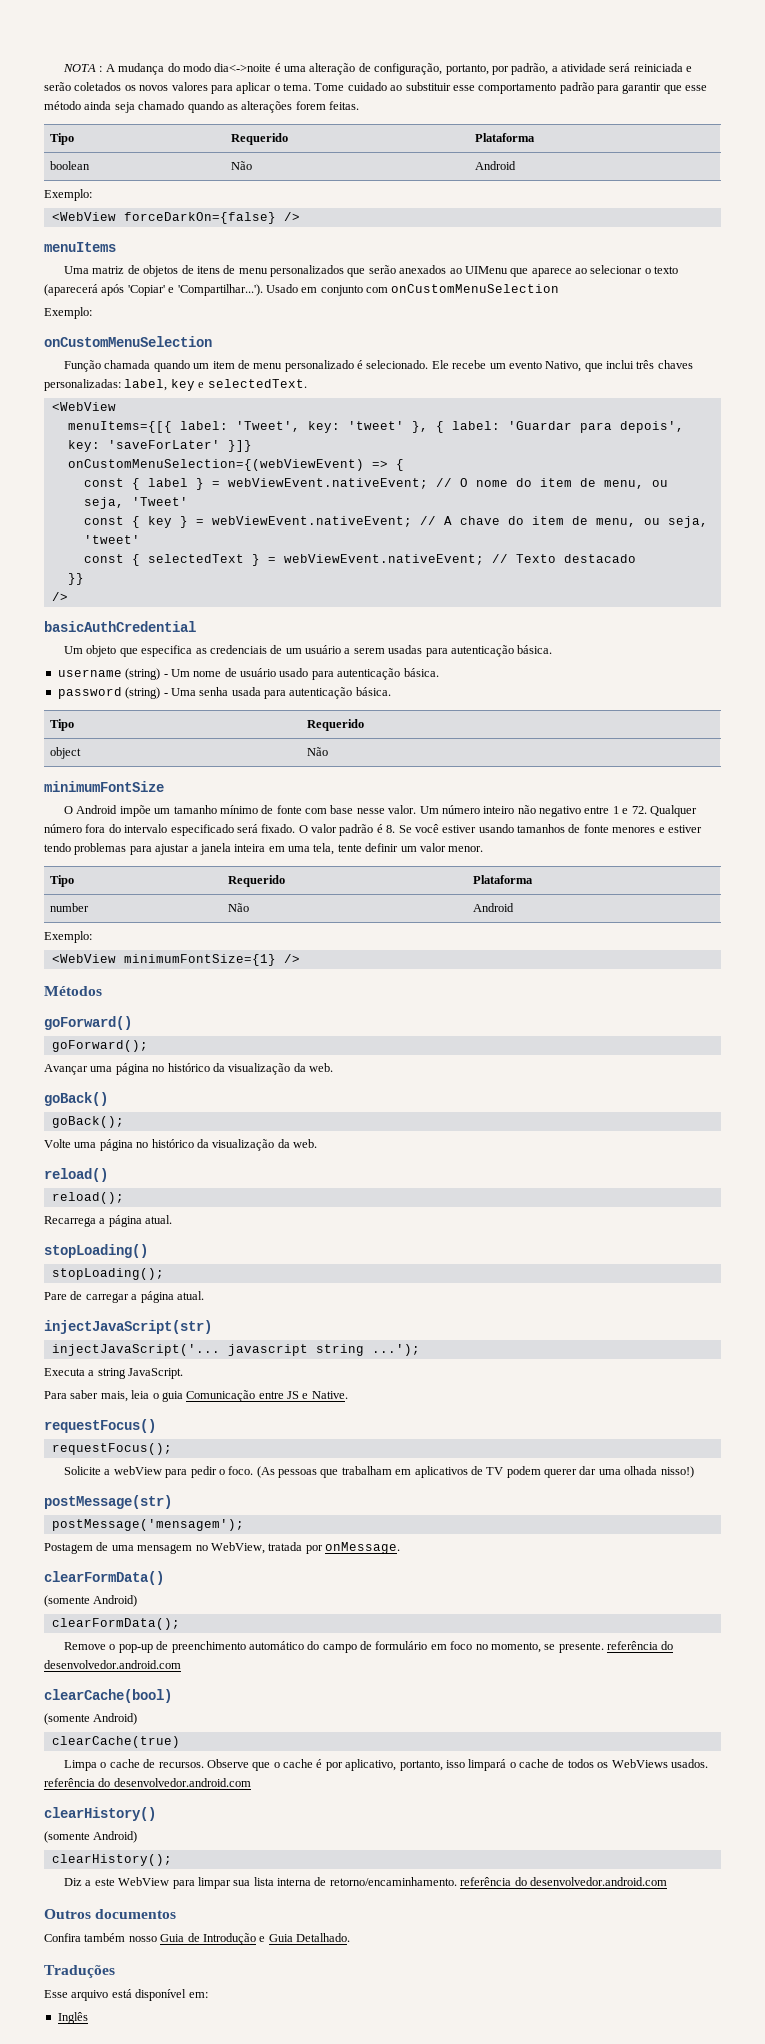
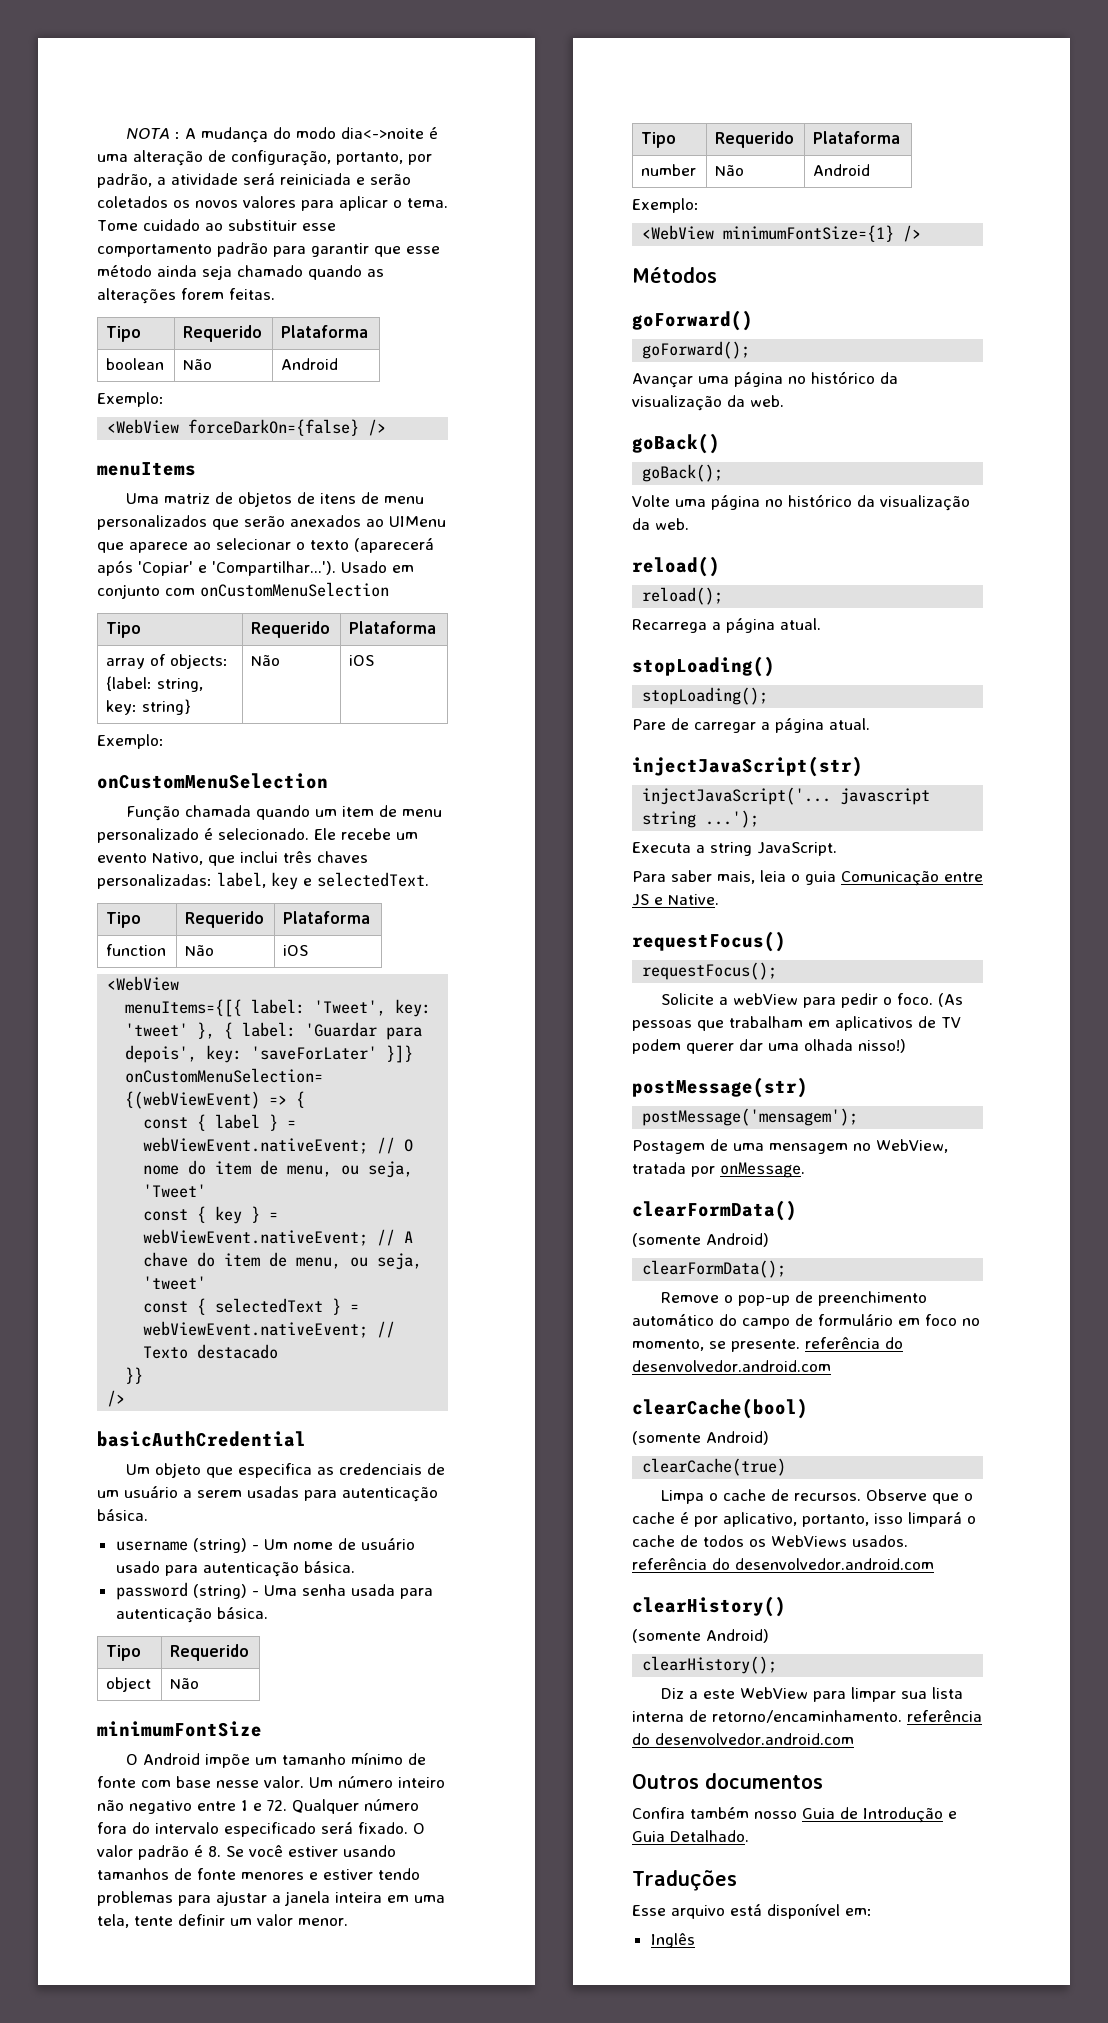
(560, 288) none -> [106,622,142,638] [251,621,331,638] [349,621,437,634] [106,654,229,669] [106,676,204,692] [106,699,192,715] [251,655,281,666] [349,655,375,666] // Tipo | Requerido | Plataforma // array of objects: {label: string, key: string} | Não | iOS
(307, 383) none -> [106,912,142,928] [185,911,265,928] [283,911,371,924] [106,944,167,956] [185,945,215,956] [283,945,309,956] // Tipo | Requerido | Plataforma // function | Não | iOS

